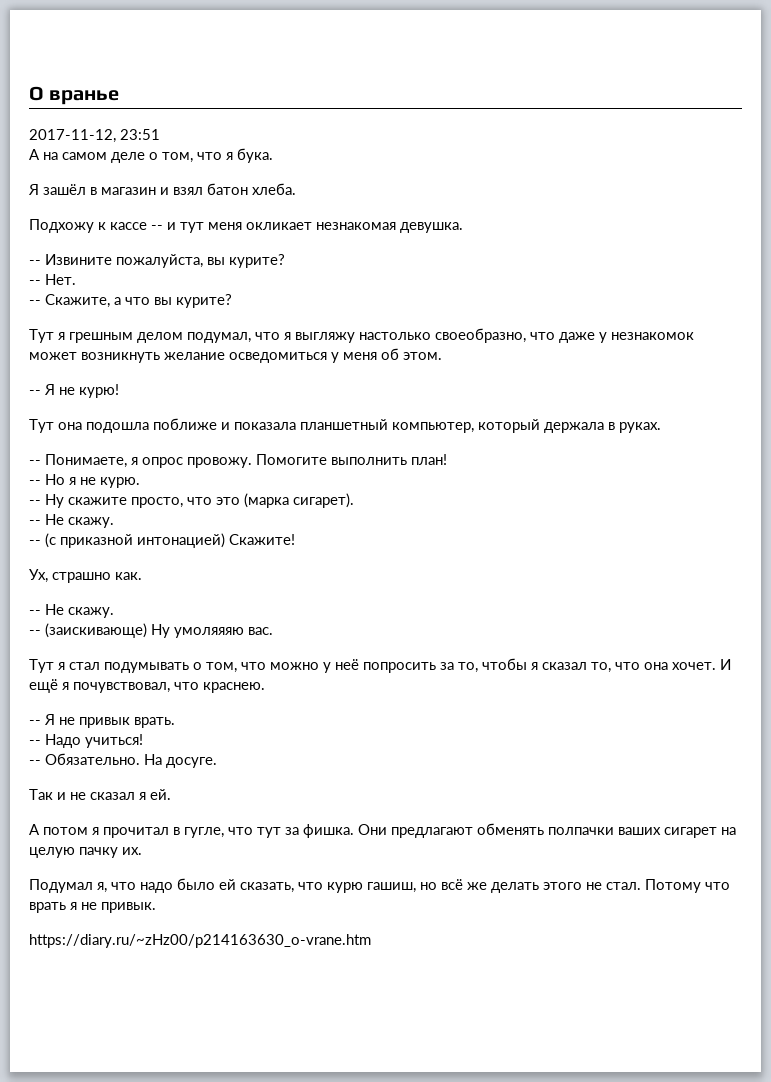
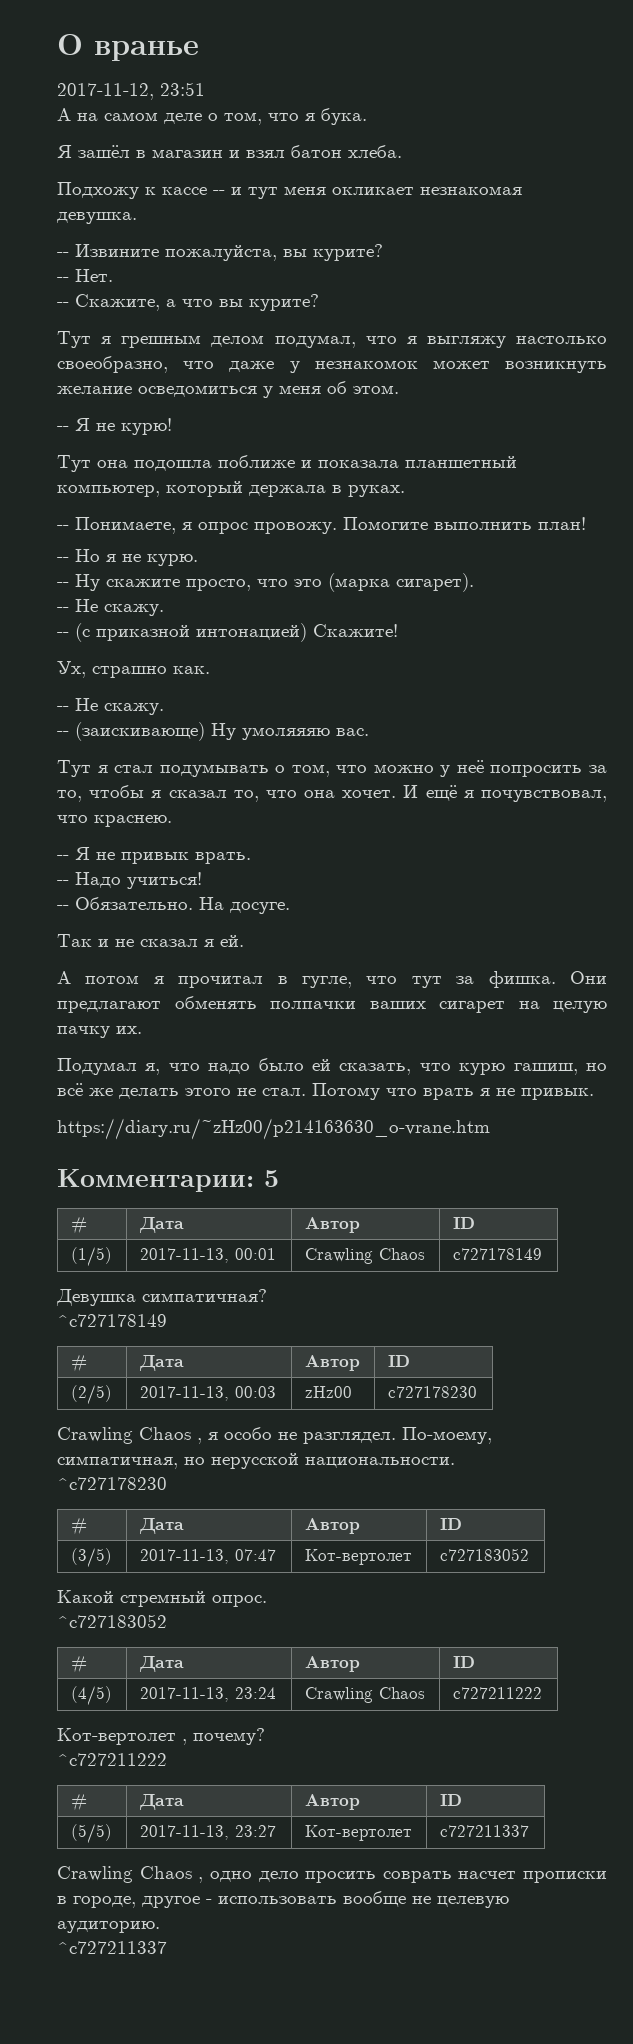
(371, 941) none -> [57,1169,279,1192] [70,1217,87,1234] [138,1217,184,1233] [304,1217,360,1233] [452,1217,475,1229] [70,1247,112,1266] [139,1248,276,1263] [304,1248,425,1264] [452,1248,542,1260] [56,1289,267,1306] [57,1314,167,1327] [70,1355,87,1372] [138,1355,184,1371] [304,1355,360,1371] [387,1355,410,1367] [70,1385,112,1404] [139,1386,276,1401] [304,1386,352,1398] [387,1386,477,1398] [57,1427,492,1444] [57,1453,455,1469] [57,1477,167,1490] [70,1518,87,1535] [138,1518,184,1534] [304,1518,360,1534] [439,1518,462,1530] [70,1548,112,1567] [139,1549,276,1564] [304,1549,412,1565] [439,1548,529,1561] [57,1590,267,1607] [57,1614,167,1628] [70,1656,87,1673] [138,1656,184,1672] [304,1656,360,1672] [452,1656,475,1668] [70,1686,112,1705] [139,1687,276,1702] [304,1687,425,1703] [452,1687,542,1699] [57,1728,265,1745] [57,1753,167,1766] [70,1794,87,1811] [138,1794,184,1810] [304,1794,360,1810] [439,1794,462,1806] [70,1824,112,1843] [139,1825,276,1840] [304,1825,412,1841] [439,1825,529,1837] [57,1866,607,1883] [57,1891,509,1908] [57,1921,160,1933] [57,1941,167,1954] // Комментарии: 5 // # | Дата | Автор | ID // (1/5) | 2017-11-13, 00:01 | Crawling Chaos | c727178149 // Девушка симпатичная? // ^c727178149 // # | Дата | Автор | ID // (2/5) | 2017-11-13, 00:03 | zHz00 | c727178230 // Crawling Chaos , я особо не разглядел. По-моему, симпатичная, но нерусской национальности. // ^c727178230 // # | Дата | Автор | ID // (3/5) | 2017-11-13, 07:47 | Кот-вертолет | c727183052 // Какой стремный опрос. // ^c727183052 // # | Дата | Автор | ID // (4/5) | 2017-11-13, 23:24 | Crawling Chaos | c727211222 // Кот-вертолет , почему? // ^c727211222 // # | Дата | Автор | ID // (5/5) | 2017-11-13, 23:27 | Кот-вертолет | c727211337 // Crawling Chaos , одно дело просить соврать насчет прописки в городе, другое - использовать вообще не целевую аудиторию. // ^c727211337

